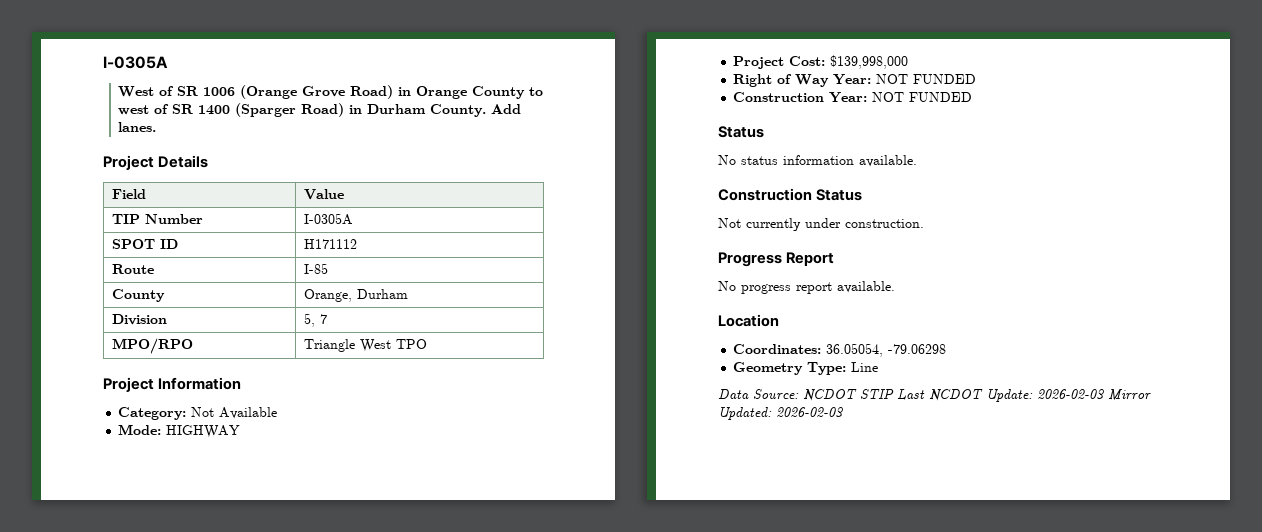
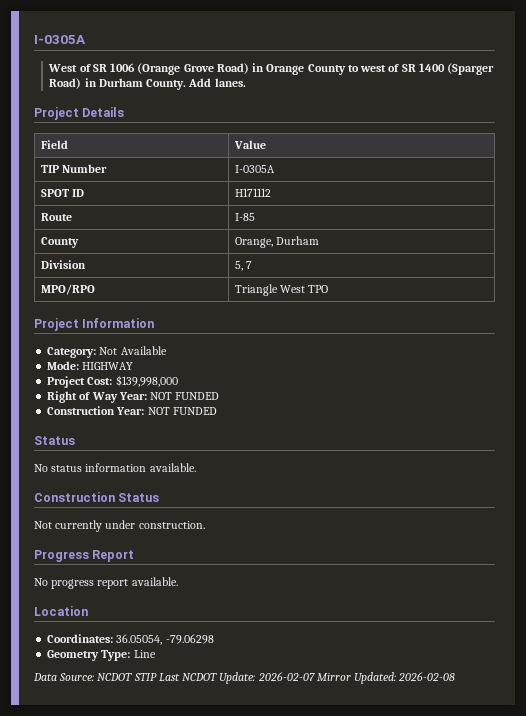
[1037,389,1104,399] 2026-02-03 -> [257,672,315,681] 2026-02-07
[776,407,843,417] 2026-02-03 -> [398,672,456,681] 2026-02-08

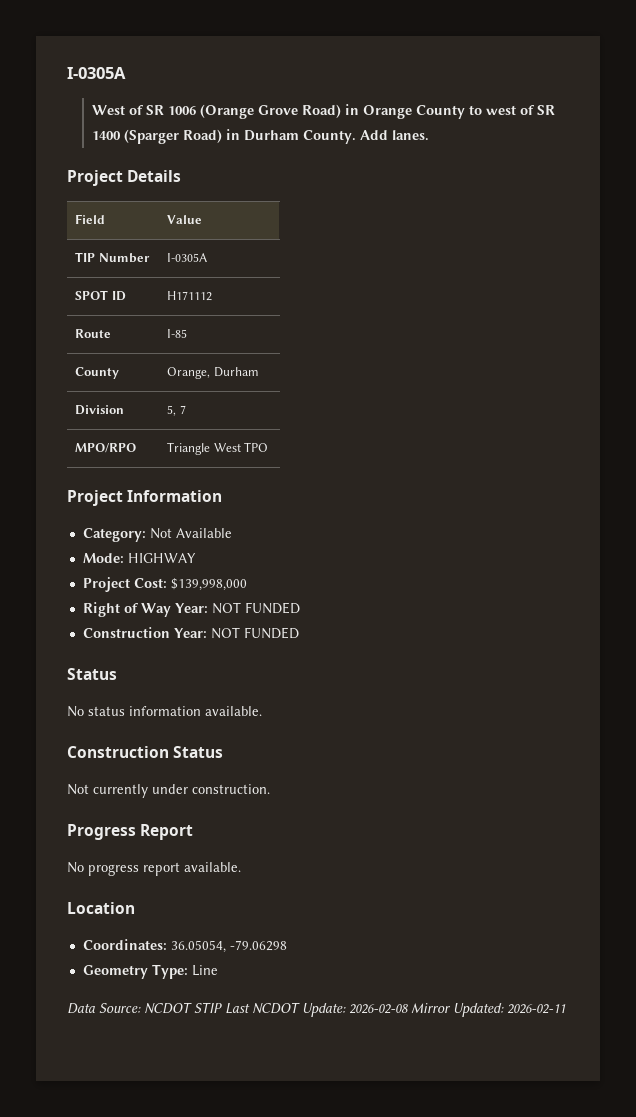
[257,672,315,681] 2026-02-07 -> [349,1004,408,1014] 2026-02-08
[398,672,456,681] 2026-02-08 -> [507,1004,566,1014] 2026-02-11

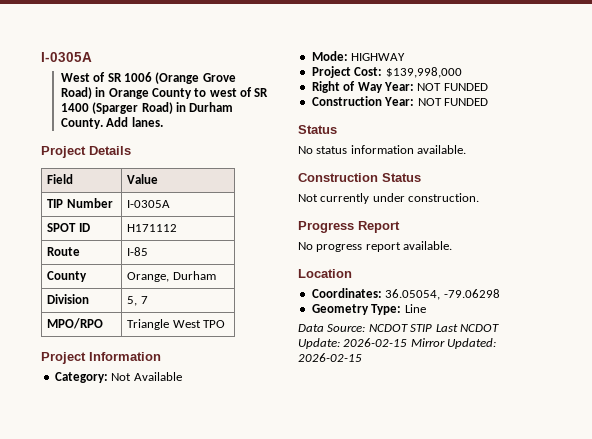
[349,1004,408,1014] 2026-02-08 -> [343,338,408,347] 2026-02-15
[507,1004,566,1014] 2026-02-11 -> [298,353,362,362] 2026-02-15

